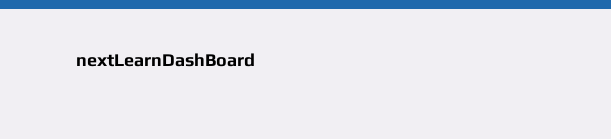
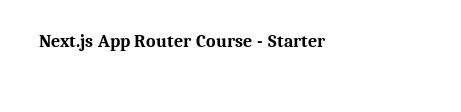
[76,53,255,67] nextLearnDashBoard -> [39,34,326,51] Next.js App Router Course - Starter

